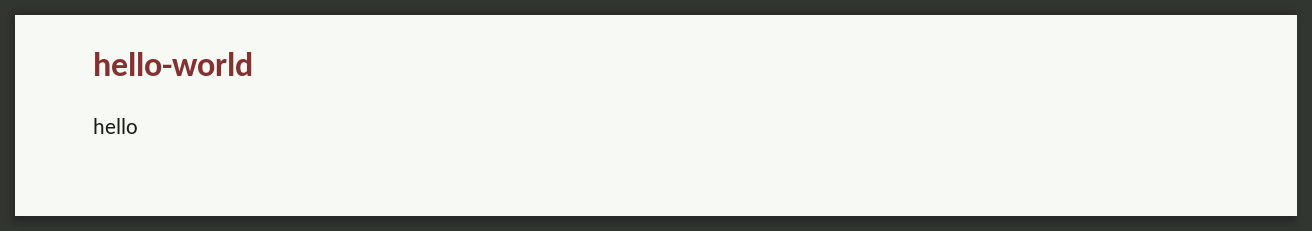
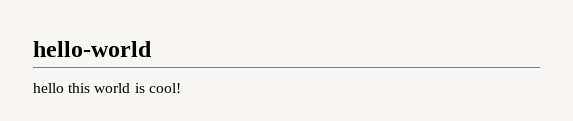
(138, 126) none -> [68,83,181,93] this world is cool!

